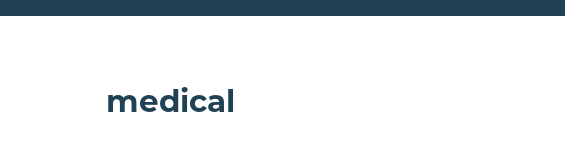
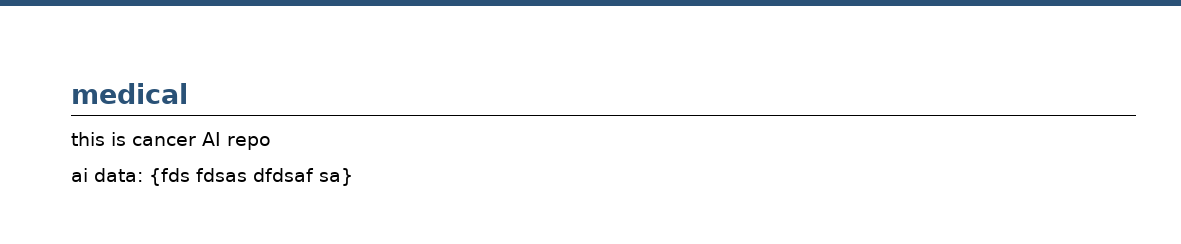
(235, 99) none -> [71,132,271,150] [71,168,353,186] // this is cancer AI repo // ai data: {fds fdsas dfdsaf sa}

